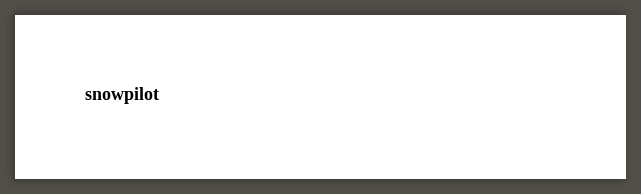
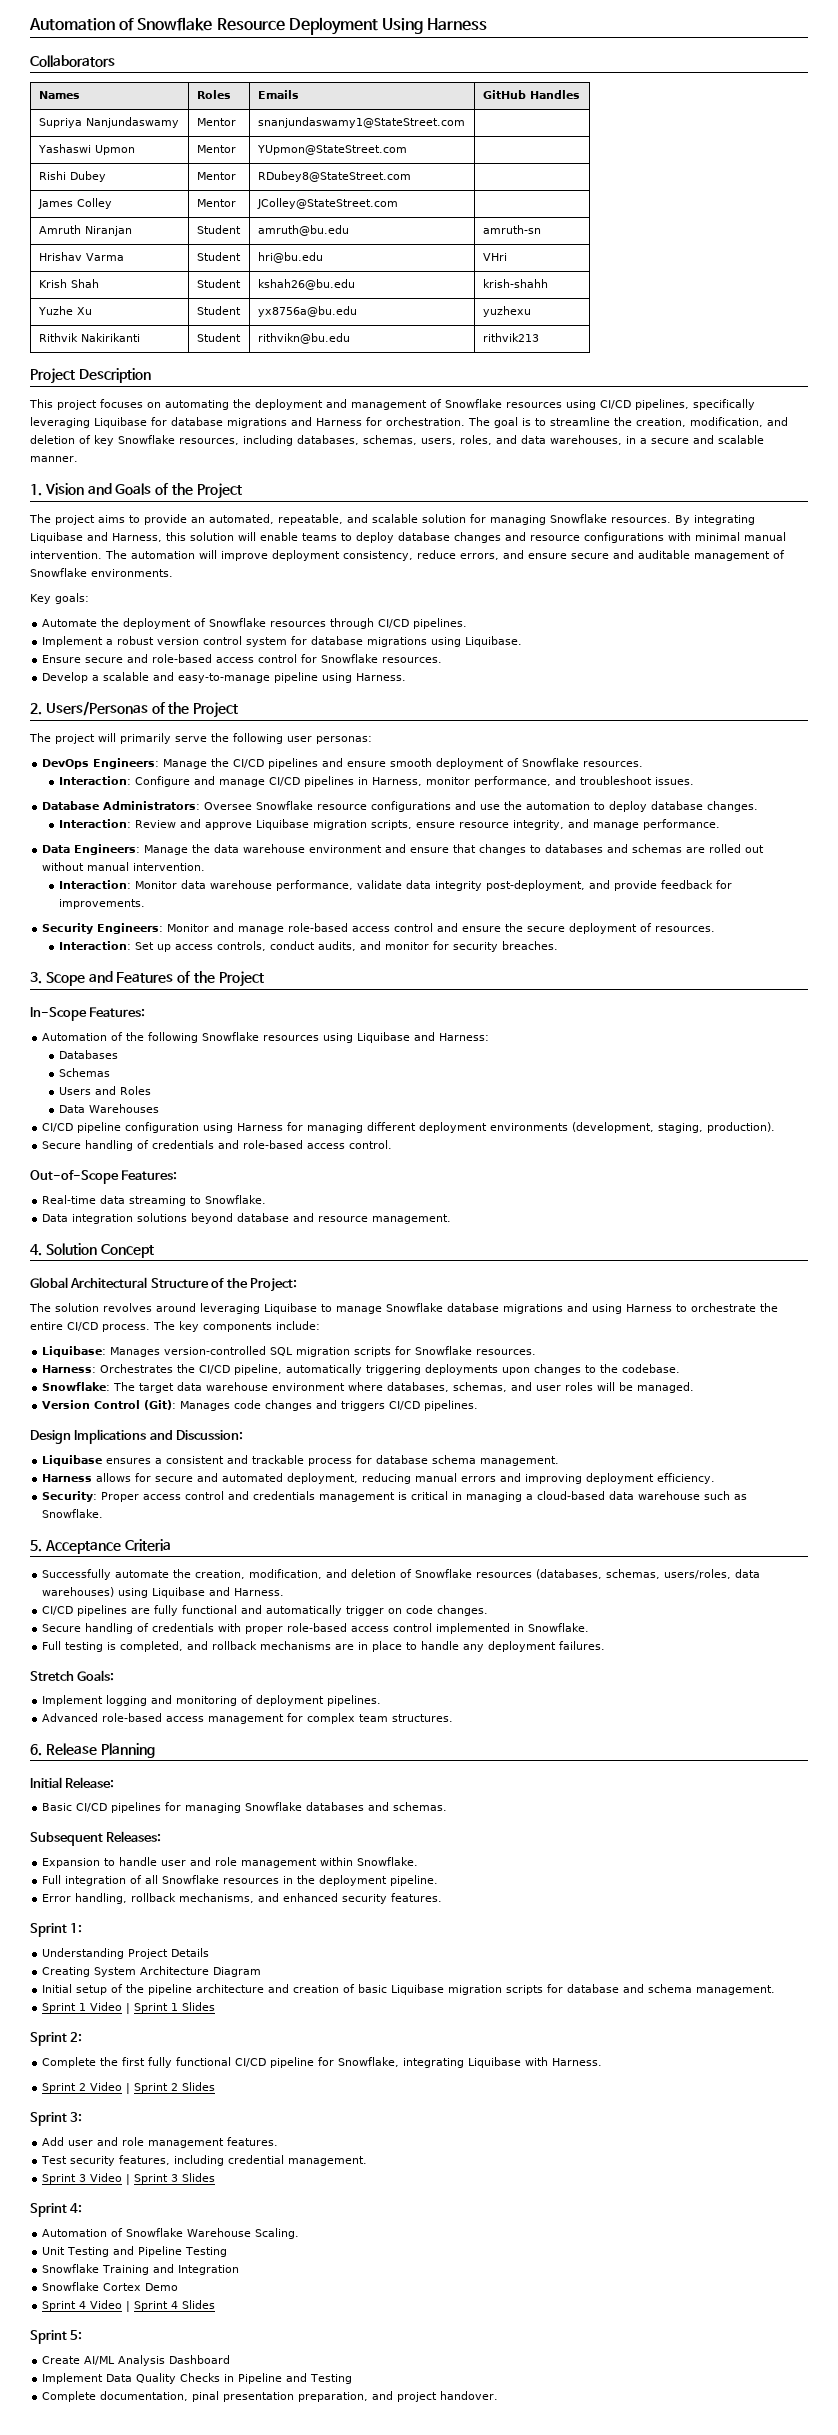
[85,87,159,104] snowpilot -> [29,17,488,35] [30,55,115,67] [38,91,80,99] [196,90,231,99] [257,90,299,99] [482,90,580,99] [38,117,179,128] [196,118,236,126] [257,117,465,128] [37,144,135,155] [196,145,236,153] [256,145,407,155] [38,171,106,182] [196,172,236,180] [257,171,411,182] [37,198,112,209] [196,199,236,207] [256,198,398,209] [38,225,132,236] [196,225,241,234] [257,225,349,236] [482,225,541,234] [38,252,124,261] [196,252,241,261] [257,252,323,263] [482,253,507,261] [38,279,99,288] [196,279,241,288] [257,279,355,290] [482,279,548,288] [37,306,92,315] [196,306,241,315] [257,306,357,317] [482,306,531,317] [38,333,140,342] [196,333,241,342] [257,333,350,344] [482,333,539,342] [30,368,151,384] [29,399,755,410] [30,417,788,428] [30,435,764,446] [30,456,78,462] [30,483,242,499] [29,514,755,525] [30,532,786,543] [30,550,785,561] [30,568,173,577] [30,593,89,604] [42,618,468,629] [42,636,523,647] [42,654,443,663] [42,672,407,683] [30,701,239,718] [29,733,372,744] [42,758,644,769] [58,776,694,787] [42,801,759,812] [58,819,720,830] [42,844,765,855] [42,862,206,871] [58,880,732,891] [58,899,145,909] [42,923,716,934] [58,941,558,952] [30,971,264,987] [30,1007,146,1021] [42,1032,490,1043] [58,1050,118,1059] [58,1068,110,1077] [58,1086,151,1095] [58,1104,159,1113] [42,1122,776,1133] [42,1140,393,1151] [30,1170,178,1184] [42,1195,267,1206] [42,1213,452,1224] [30,1243,154,1258] [30,1277,297,1292] [29,1303,778,1314] [30,1321,320,1332] [42,1346,537,1357] [42,1364,681,1375] [42,1382,695,1393] [42,1400,479,1411] [30,1429,244,1444] [42,1455,560,1466] [42,1473,716,1484] [42,1491,748,1502] [42,1509,104,1518] [30,1539,171,1554] [42,1569,761,1580] [42,1587,285,1598] [42,1605,489,1616] [42,1623,590,1634] [42,1641,606,1652] [30,1670,115,1681] [42,1695,382,1706] [42,1713,454,1724] [30,1743,155,1758] [30,1777,115,1788] [42,1802,448,1813] [30,1831,162,1846] [42,1857,419,1868] [42,1875,439,1886] [42,1893,443,1904] [30,1923,83,1937] [42,1948,210,1959] [42,1966,262,1977] [42,1984,776,1995] [42,2002,216,2014] [30,2032,83,2046] [42,2057,603,2068] [42,2082,216,2094] [30,2112,83,2126] [42,2137,279,2148] [41,2155,368,2166] [42,2173,216,2185] [30,2203,83,2217] [42,2228,300,2239] [42,2246,228,2257] [42,2264,240,2275] [42,2282,179,2291] [42,2300,216,2312] [30,2330,83,2344] [42,2355,231,2366] [42,2373,353,2384] [42,2391,499,2402] Automation of Snowflake Resource Deployment Using Harness // Collaborators // Names | Roles | Emails | GitHub Handles // Supriya Nanjundaswamy | Mentor | snanjundaswamy1@StateStreet.com | // Yashaswi Upmon | Mentor | YUpmon@StateStreet.com | // Rishi Dubey | Mentor | RDubey8@StateStreet.com | // James Colley | Mentor | JColley@StateStreet.com | // Amruth Niranjan | Student | amruth@bu.edu | amruth-sn // Hrishav Varma | Student | hri@bu.edu | VHri // Krish Shah | Student | kshah26@bu.edu | krish-shahh // Yuzhe Xu | Student | yx8756a@bu.edu | yuzhexu // Rithvik Nakirikanti | Student | rithvikn@bu.edu | rithvik213 // Project Description // This project focuses on automating the deployment and management of Snowflake resources using CI/CD pipelines, specifically leveraging Liquibase for database migrations and Harness for orchestration. The goal is to streamline the creation, modification, and deletion of key Snowflake resources, including databases, schemas, users, roles, and data warehouses, in a secure and scalable manner. // 1. Vision and Goals of the Project // The project aims to provide an automated, repeatable, and scalable solution for managing Snowflake resources. By integrating Liquibase and Harness, this solution will enable teams to deploy database changes and resource configurations with minimal manual intervention. The automation will improve deployment consistency, reduce errors, and ensure secure and auditable management of Snowflake environments. // Key goals: // Automate the deployment of Snowflake resources through CI/CD pipelines. // Implement a robust version control system for database migrations using Liquibase. // Ensure secure and role-based access control for Snowflake resources. // Develop a scalable and easy-to-manage pipeline using Harness. // 2. Users/Personas of the Project // The project will primarily serve the following user personas: // DevOps Engineers: Manage the CI/CD pipelines and ensure smooth deployment of Snowflake resources. // Interaction: Configure and manage CI/CD pipelines in Harness, monitor performance, and troubleshoot issues. // Database Administrators: Oversee Snowflake resource configurations and use the automation to deploy database changes. // Interaction: Review and approve Liquibase migration scripts, ensure resource integrity, and manage performance. // Data Engineers: Manage the data warehouse environment and ensure that changes to databases and schemas are rolled out without manual intervention. // Interaction: Monitor data warehouse performance, validate data integrity post-deployment, and provide feedback for improvements. // Security Engineers: Monitor and manage role-based access control and ensure the secure deployment of resources. // Interaction: Set up access controls, conduct audits, and monitor for security breaches. // 3. Scope and Features of the Project // In-Scope Features: // Automation of the following Snowflake resources using Liquibase and Harness: // Databases // Schemas // Users and Roles // Data Warehouses // CI/CD pipeline configuration using Harness for managing different deployment environments (development, staging, production). // Secure handling of credentials and role-based access control. // Out-of-Scope Features: // Real-time data streaming to Snowflake. // Data integration solutions beyond database and resource management. // 4. Solution Concept // Global Architectural Structure of the Project: // The solution revolves around leveraging Liquibase to manage Snowflake database migrations and using Harness to orchestrate the entire CI/CD process. The key components include: // Liquibase: Manages version-controlled SQL migration scripts for Snowflake resources. // Harness: Orchestrates the CI/CD pipeline, automatically triggering deployments upon changes to the codebase. // Snowflake: The target data warehouse environment where databases, schemas, and user roles will be managed. // Version Control (Git): Manages code changes and triggers CI/CD pipelines. // Design Implications and Discussion: // Liquibase ensures a consistent and trackable process for database schema management. // Harness allows for secure and automated deployment, reducing manual errors and improving deployment efficiency. // Security: Proper access control and credentials management is critical in managing a cloud-based data warehouse such as Snowflake. // 5. Acceptance Criteria // Successfully automate the creation, modification, and deletion of Snowflake resources (databases, schemas, users/roles, data warehouses) using Liquibase and Harness. // CI/CD pipelines are fully functional and automatically trigger on code changes. // Secure handling of credentials with proper role-based access control implemented in Snowflake. // Full testing is completed, and rollback mechanisms are in place to handle any deployment failures. // Stretch Goals: // Implement logging and monitoring of deployment pipelines. // Advanced role-based access management for complex team structures. // 6. Release Planning // Initial Release: // Basic CI/CD pipelines for managing Snowflake databases and schemas. // Subsequent Releases: // Expansion to handle user and role management within Snowflake. // Full integration of all Snowflake resources in the deployment pipeline. // Error handling, rollback mechanisms, and enhanced security features. // Sprint 1: // Understanding Project Details // Creating System Architecture Diagram // Initial setup of the pipeline architecture and creation of basic Liquibase migration scripts for database and schema management. // Sprint 1 Video | Sprint 1 Slides // Sprint 2: // Complete the first fully functional CI/CD pipeline for Snowflake, integrating Liquibase with Harness. // Sprint 2 Video | Sprint 2 Slides // Sprint 3: // Add user and role management features. // Test security features, including credential management. // Sprint 3 Video | Sprint 3 Slides // Sprint 4: // Automation of Snowflake Warehouse Scaling. // Unit Testing and Pipeline Testing // Snowflake Training and Integration // Snowflake Cortex Demo // Sprint 4 Video | Sprint 4 Slides // Sprint 5: // Create AI/ML Analysis Dashboard // Implement Data Quality Checks in Pipeline and Testing // Complete documentation, pinal presentation preparation, and project handover.

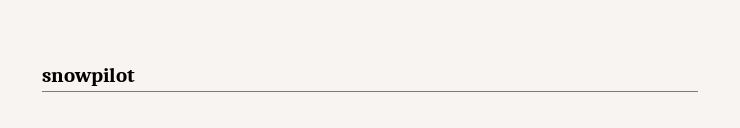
[29,17,488,35] [30,55,115,67] [38,91,80,99] [196,90,231,99] [257,90,299,99] [482,90,580,99] [38,117,179,128] [196,118,236,126] [257,117,465,128] [37,144,135,155] [196,145,236,153] [256,145,407,155] [38,171,106,182] [196,172,236,180] [257,171,411,182] [37,198,112,209] [196,199,236,207] [256,198,398,209] [38,225,132,236] [196,225,241,234] [257,225,349,236] [482,225,541,234] [38,252,124,261] [196,252,241,261] [257,252,323,263] [482,253,507,261] [38,279,99,288] [196,279,241,288] [257,279,355,290] [482,279,548,288] [37,306,92,315] [196,306,241,315] [257,306,357,317] [482,306,531,317] [38,333,140,342] [196,333,241,342] [257,333,350,344] [482,333,539,342] [30,368,151,384] [29,399,755,410] [30,417,788,428] [30,435,764,446] [30,456,78,462] [30,483,242,499] [29,514,755,525] [30,532,786,543] [30,550,785,561] [30,568,173,577] [30,593,89,604] [42,618,468,629] [42,636,523,647] [42,654,443,663] [42,672,407,683] [30,701,239,718] [29,733,372,744] [42,758,644,769] [58,776,694,787] [42,801,759,812] [58,819,720,830] [42,844,765,855] [42,862,206,871] [58,880,732,891] [58,899,145,909] [42,923,716,934] [58,941,558,952] [30,971,264,987] [30,1007,146,1021] [42,1032,490,1043] [58,1050,118,1059] [58,1068,110,1077] [58,1086,151,1095] [58,1104,159,1113] [42,1122,776,1133] [42,1140,393,1151] [30,1170,178,1184] [42,1195,267,1206] [42,1213,452,1224] [30,1243,154,1258] [30,1277,297,1292] [29,1303,778,1314] [30,1321,320,1332] [42,1346,537,1357] [42,1364,681,1375] [42,1382,695,1393] [42,1400,479,1411] [30,1429,244,1444] [42,1455,560,1466] [42,1473,716,1484] [42,1491,748,1502] [42,1509,104,1518] [30,1539,171,1554] [42,1569,761,1580] [42,1587,285,1598] [42,1605,489,1616] [42,1623,590,1634] [42,1641,606,1652] [30,1670,115,1681] [42,1695,382,1706] [42,1713,454,1724] [30,1743,155,1758] [30,1777,115,1788] [42,1802,448,1813] [30,1831,162,1846] [42,1857,419,1868] [42,1875,439,1886] [42,1893,443,1904] [30,1923,83,1937] [42,1948,210,1959] [42,1966,262,1977] [42,1984,776,1995] [42,2002,216,2014] [30,2032,83,2046] [42,2057,603,2068] [42,2082,216,2094] [30,2112,83,2126] [42,2137,279,2148] [41,2155,368,2166] [42,2173,216,2185] [30,2203,83,2217] [42,2228,300,2239] [42,2246,228,2257] [42,2264,240,2275] [42,2282,179,2291] [42,2300,216,2312] [30,2330,83,2344] [42,2355,231,2366] [42,2373,353,2384] [42,2391,499,2402] Automation of Snowflake Resource Deployment Using Harness // Collaborators // Names | Roles | Emails | GitHub Handles // Supriya Nanjundaswamy | Mentor | snanjundaswamy1@StateStreet.com | // Yashaswi Upmon | Mentor | YUpmon@StateStreet.com | // Rishi Dubey | Mentor | RDubey8@StateStreet.com | // James Colley | Mentor | JColley@StateStreet.com | // Amruth Niranjan | Student | amruth@bu.edu | amruth-sn // Hrishav Varma | Student | hri@bu.edu | VHri // Krish Shah | Student | kshah26@bu.edu | krish-shahh // Yuzhe Xu | Student | yx8756a@bu.edu | yuzhexu // Rithvik Nakirikanti | Student | rithvikn@bu.edu | rithvik213 // Project Description // This project focuses on automating the deployment and management of Snowflake resources using CI/CD pipelines, specifically leveraging Liquibase for database migrations and Harness for orchestration. The goal is to streamline the creation, modification, and deletion of key Snowflake resources, including databases, schemas, users, roles, and data warehouses, in a secure and scalable manner. // 1. Vision and Goals of the Project // The project aims to provide an automated, repeatable, and scalable solution for managing Snowflake resources. By integrating Liquibase and Harness, this solution will enable teams to deploy database changes and resource configurations with minimal manual intervention. The automation will improve deployment consistency, reduce errors, and ensure secure and auditable management of Snowflake environments. // Key goals: // Automate the deployment of Snowflake resources through CI/CD pipelines. // Implement a robust version control system for database migrations using Liquibase. // Ensure secure and role-based access control for Snowflake resources. // Develop a scalable and easy-to-manage pipeline using Harness. // 2. Users/Personas of the Project // The project will primarily serve the following user personas: // DevOps Engineers: Manage the CI/CD pipelines and ensure smooth deployment of Snowflake resources. // Interaction: Configure and manage CI/CD pipelines in Harness, monitor performance, and troubleshoot issues. // Database Administrators: Oversee Snowflake resource configurations and use the automation to deploy database changes. // Interaction: Review and approve Liquibase migration scripts, ensure resource integrity, and manage performance. // Data Engineers: Manage the data warehouse environment and ensure that changes to databases and schemas are rolled out without manual intervention. // Interaction: Monitor data warehouse performance, validate data integrity post-deployment, and provide feedback for improvements. // Security Engineers: Monitor and manage role-based access control and ensure the secure deployment of resources. // Interaction: Set up access controls, conduct audits, and monitor for security breaches. // 3. Scope and Features of the Project // In-Scope Features: // Automation of the following Snowflake resources using Liquibase and Harness: // Databases // Schemas // Users and Roles // Data Warehouses // CI/CD pipeline configuration using Harness for managing different deployment environments (development, staging, production). // Secure handling of credentials and role-based access control. // Out-of-Scope Features: // Real-time data streaming to Snowflake. // Data integration solutions beyond database and resource management. // 4. Solution Concept // Global Architectural Structure of the Project: // The solution revolves around leveraging Liquibase to manage Snowflake database migrations and using Harness to orchestrate the entire CI/CD process. The key components include: // Liquibase: Manages version-controlled SQL migration scripts for Snowflake resources. // Harness: Orchestrates the CI/CD pipeline, automatically triggering deployments upon changes to the codebase. // Snowflake: The target data warehouse environment where databases, schemas, and user roles will be managed. // Version Control (Git): Manages code changes and triggers CI/CD pipelines. // Design Implications and Discussion: // Liquibase ensures a consistent and trackable process for database schema management. // Harness allows for secure and automated deployment, reducing manual errors and improving deployment efficiency. // Security: Proper access control and credentials management is critical in managing a cloud-based data warehouse such as Snowflake. // 5. Acceptance Criteria // Successfully automate the creation, modification, and deletion of Snowflake resources (databases, schemas, users/roles, data warehouses) using Liquibase and Harness. // CI/CD pipelines are fully functional and automatically trigger on code changes. // Secure handling of credentials with proper role-based access control implemented in Snowflake. // Full testing is completed, and rollback mechanisms are in place to handle any deployment failures. // Stretch Goals: // Implement logging and monitoring of deployment pipelines. // Advanced role-based access management for complex team structures. // 6. Release Planning // Initial Release: // Basic CI/CD pipelines for managing Snowflake databases and schemas. // Subsequent Releases: // Expansion to handle user and role management within Snowflake. // Full integration of all Snowflake resources in the deployment pipeline. // Error handling, rollback mechanisms, and enhanced security features. // Sprint 1: // Understanding Project Details // Creating System Architecture Diagram // Initial setup of the pipeline architecture and creation of basic Liquibase migration scripts for database and schema management. // Sprint 1 Video | Sprint 1 Slides // Sprint 2: // Complete the first fully functional CI/CD pipeline for Snowflake, integrating Liquibase with Harness. // Sprint 2 Video | Sprint 2 Slides // Sprint 3: // Add user and role management features. // Test security features, including credential management. // Sprint 3 Video | Sprint 3 Slides // Sprint 4: // Automation of Snowflake Warehouse Scaling. // Unit Testing and Pipeline Testing // Snowflake Training and Integration // Snowflake Cortex Demo // Sprint 4 Video | Sprint 4 Slides // Sprint 5: // Create AI/ML Analysis Dashboard // Implement Data Quality Checks in Pipeline and Testing // Complete documentation, pinal presentation preparation, and project handover. -> [42,67,135,86] snowpilot

